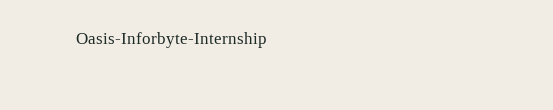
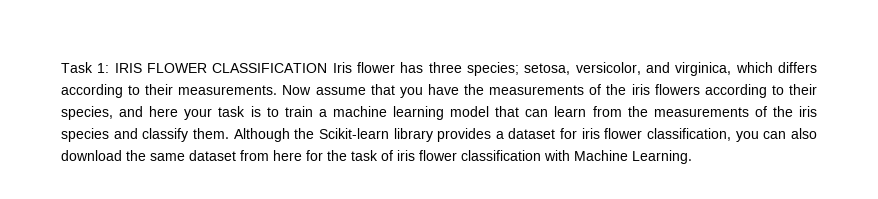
[76,32,267,48] Oasis-Inforbyte-Internship -> [61,62,818,76] [61,84,818,98] [61,106,818,120] [61,128,817,142] [61,150,692,164] Task 1: IRIS FLOWER CLASSIFICATION Iris flower has three species; setosa, versicolor, and virginica, which differs according to their measurements. Now assume that you have the measurements of the iris flowers according to their species, and here your task is to train a machine learning model that can learn from the measurements of the iris species and classify them. Although the Scikit-learn library provides a dataset for iris flower classification, you can also download the same dataset from here for the task of iris flower classification with Machine Learning.

